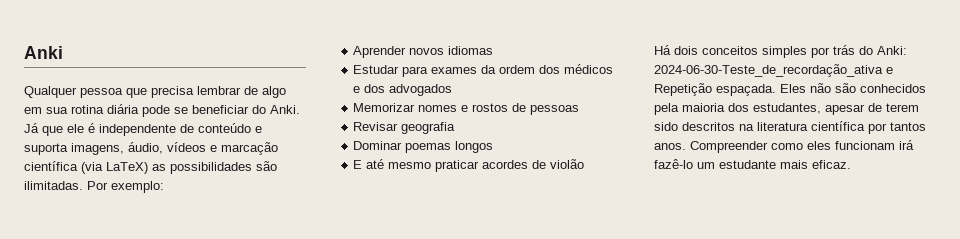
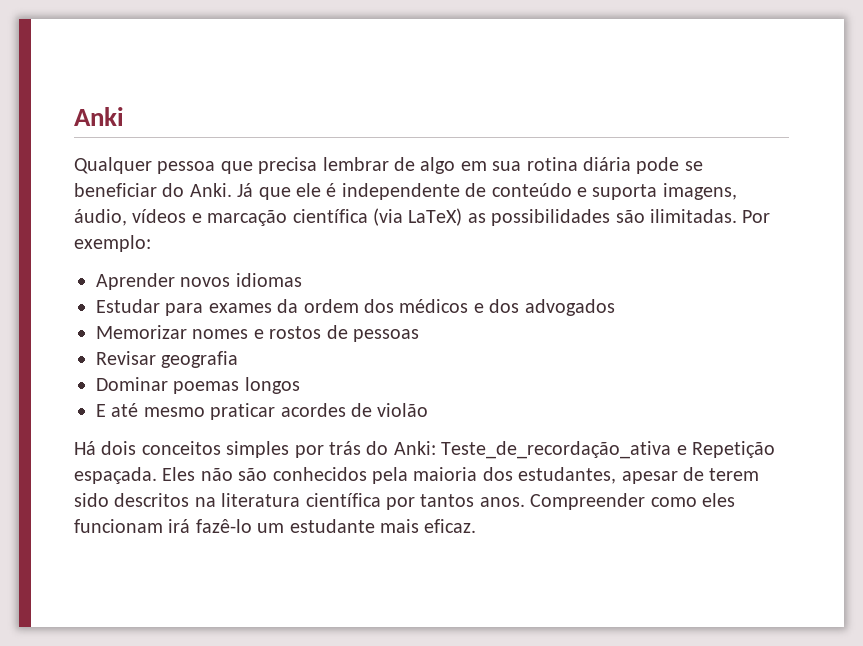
[654,64,883,77] 2024-06-30-Teste_de_recordação_ativa -> [441,441,672,459] Teste_de_recordação_ativa

